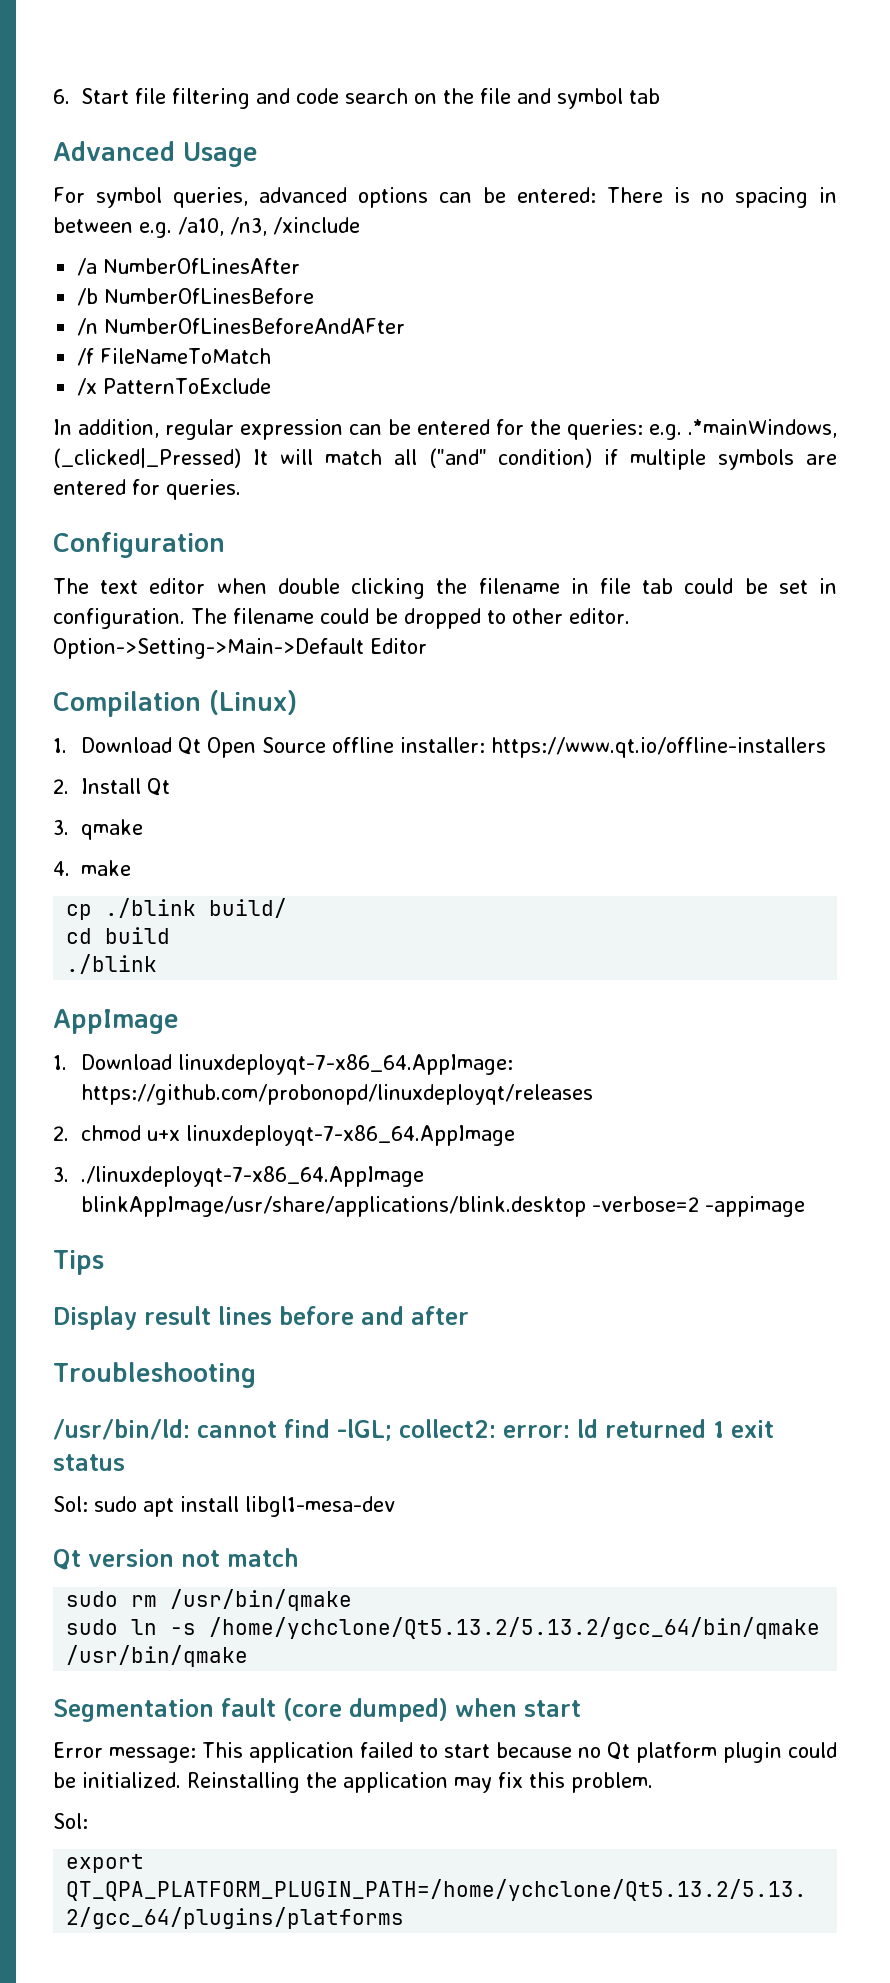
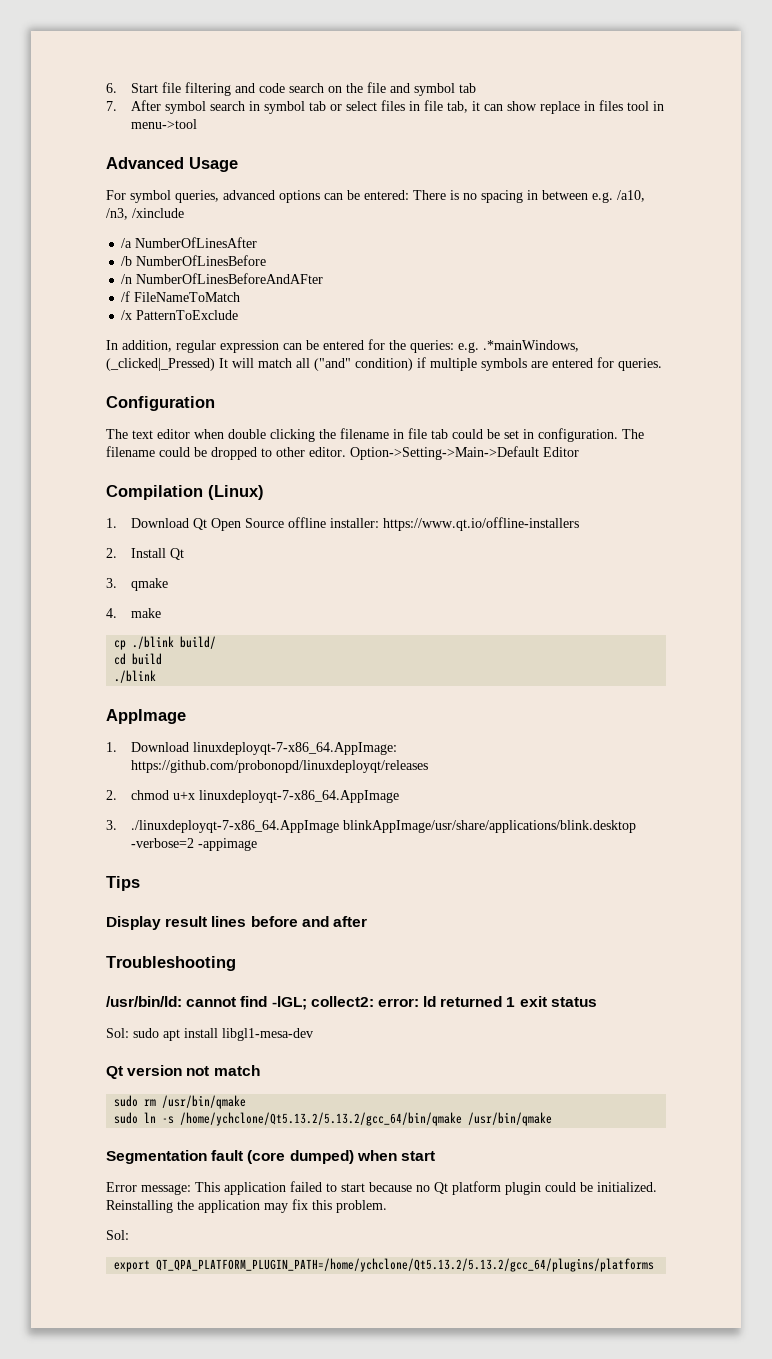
(660, 96) none -> [106,100,664,114] [130,119,197,129] // 7. After symbol search in symbol tab or select files in file tab, it can show replace in files tool in menu->tool

